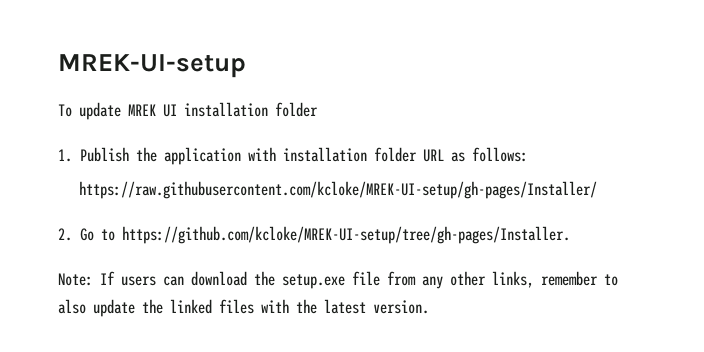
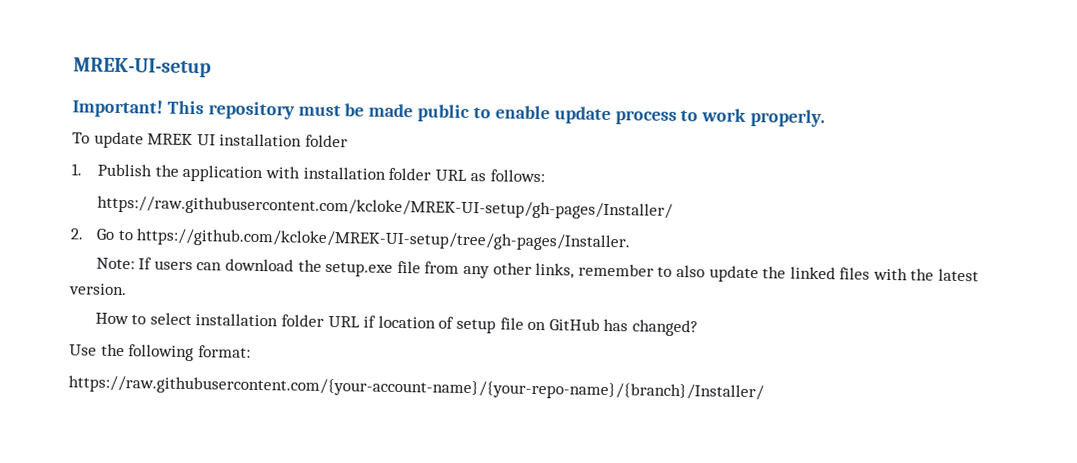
(246, 66) none -> [72,99,826,128] // Important! This repository must be made public to enable update process to work properly.
(429, 307) none -> [94,312,698,337] [69,343,251,362] [68,375,764,402] // How to select installation folder URL if location of setup file on GitHub has changed? // Use the following format: // https://raw.githubusercontent.com/{your-account-name}/{your-repo-name}/{branch}/Installer/

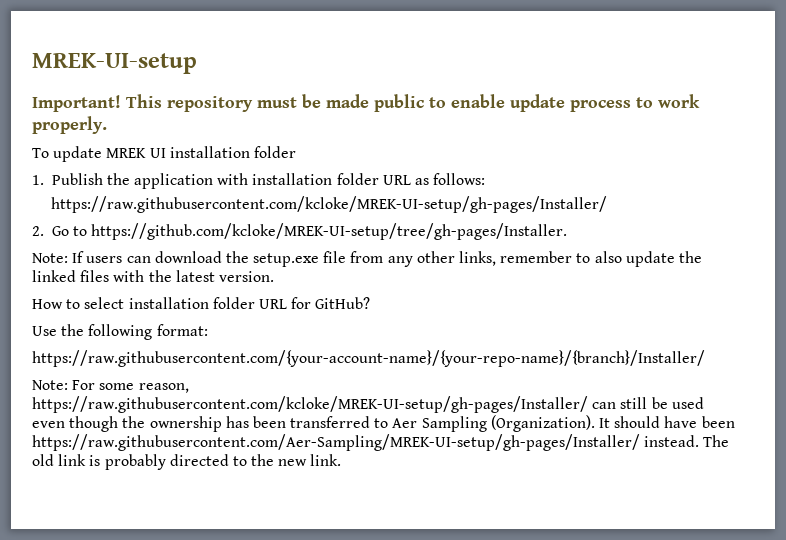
[363,315,698,337] if location of setup file on GitHub has changed? -> [291,297,371,309] for GitHub?
(764, 388) none -> [32,380,189,393] [32,396,704,413] [32,415,735,432] [32,434,730,451] [32,454,342,470] // Note: For some reason, https://raw.githubusercontent.com/kcloke/MREK-UI-setup/gh-pages/Installer/ can still be used even though the ownership has been transferred to Aer Sampling (Organization). It should have been https://raw.githubusercontent.com/Aer-Sampling/MREK-UI-setup/gh-pages/Installer/ instead. The old link is probably directed to the new link.

